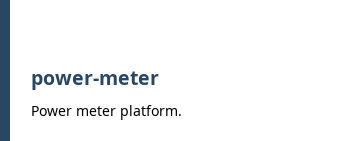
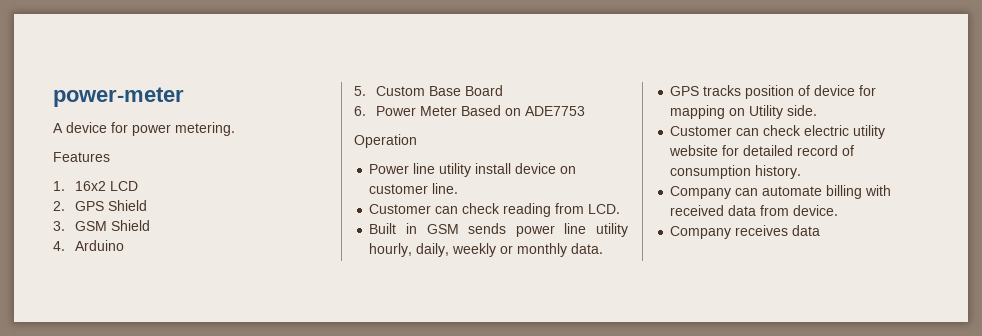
[31,105,182,120] Power meter platform. -> [53,122,235,136] [53,152,110,162] [53,181,139,191] [53,200,148,211] [53,220,151,231] [53,240,125,251] [354,85,504,96] [354,105,586,116] [354,134,417,148] [369,163,577,177] [369,183,459,194] [369,203,621,217] [369,223,628,237] [369,243,604,257] [670,85,877,99] [670,105,818,119] [670,125,886,139] [669,145,855,156] [670,165,802,179] [670,185,892,199] [670,205,839,216] [670,225,821,239] A device for power metering. // Features // 1. 16x2 LCD // 2. GPS Shield // 3. GSM Shield // 4. Arduino // 5. Custom Base Board // 6. Power Meter Based on ADE7753 // Operation // Power line utility install device on customer line. // Customer can check reading from LCD. // Built in GSM sends power line utility hourly, daily, weekly or monthly data. // GPS tracks position of device for mapping on Utility side. // Customer can check electric utility website for detailed record of consumption history. // Company can automate billing with received data from device. // Company receives data

